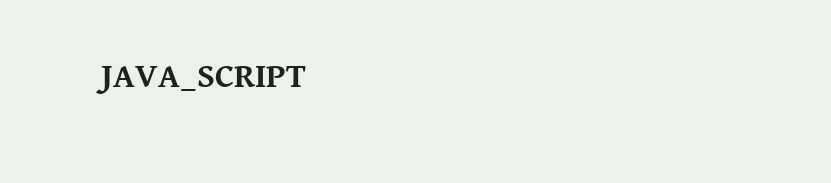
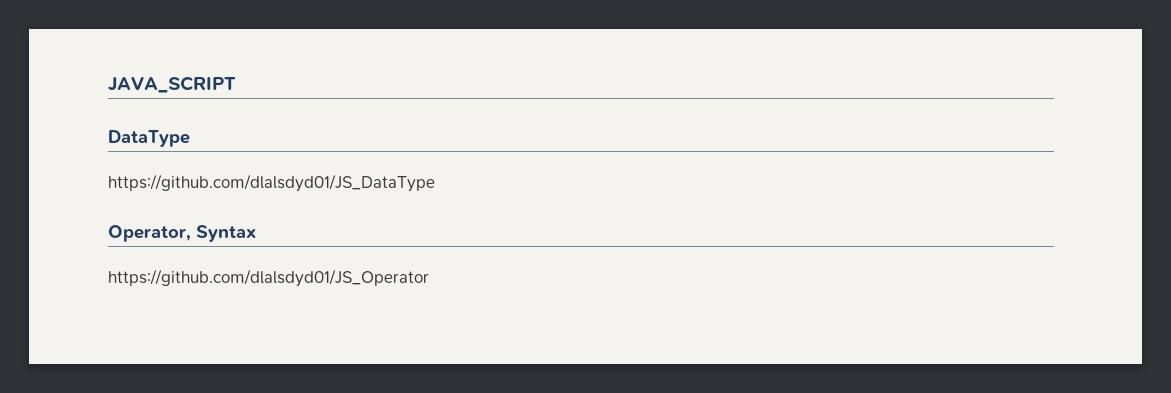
(306, 79) none -> [108,130,190,147] [108,174,435,192] [108,225,256,242] [108,269,429,287] // DataType // https://github.com/dlalsdyd01/JS_DataType // Operator, Syntax // https://github.com/dlalsdyd01/JS_Operator

